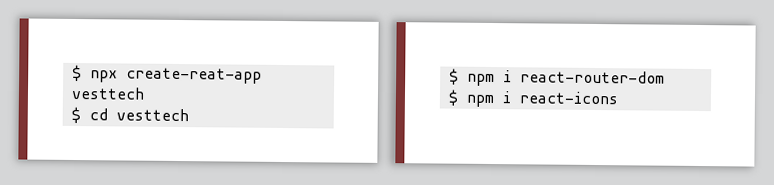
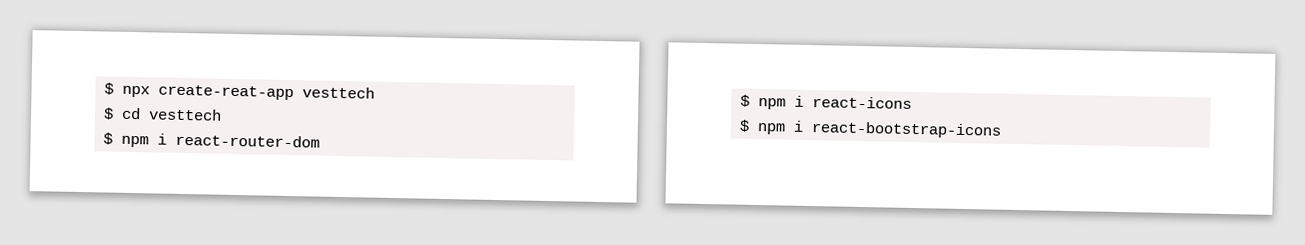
(620, 98) none -> [739,119,1002,139] // $ npm i react-bootstrap-icons

